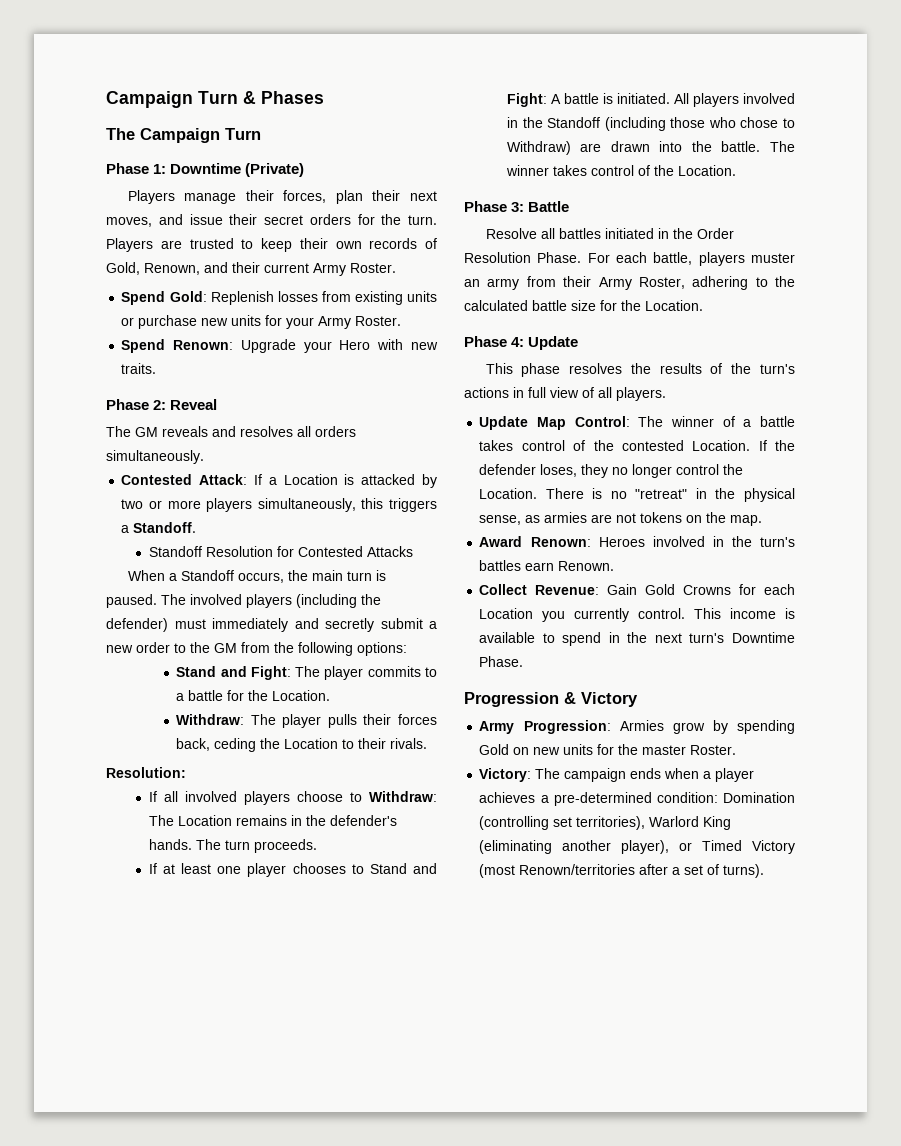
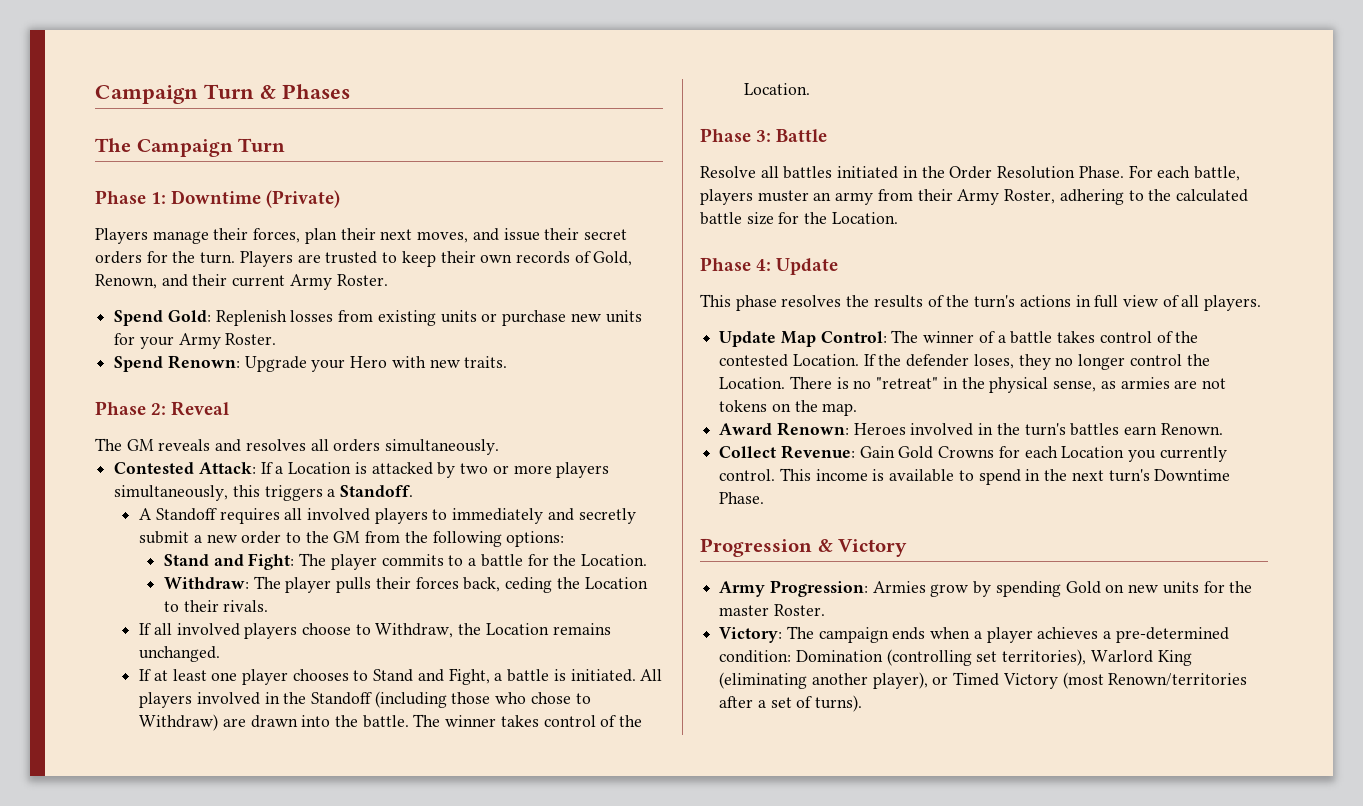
[148,546,413,557] [127,570,386,583] [106,594,381,608] [106,618,206,632] Standoff Resolution for Contested Attacks // When a Standoff occurs, the main turn is paused. The involved players (including the defender) must -> [139,508,448,524] A Standoff requires all involved players to
[106,767,186,778] // Resolution: -> (269, 606) none
[368,791,437,802] [148,815,397,826] [148,839,317,853] Withdraw: The Location remains in the defender's hands. The turn proceeds. -> [375,623,611,638] [139,646,221,662] Withdraw, the Location remains unchanged.
[506,93,561,107] Fight: A -> [448,668,503,685] Fight, a

